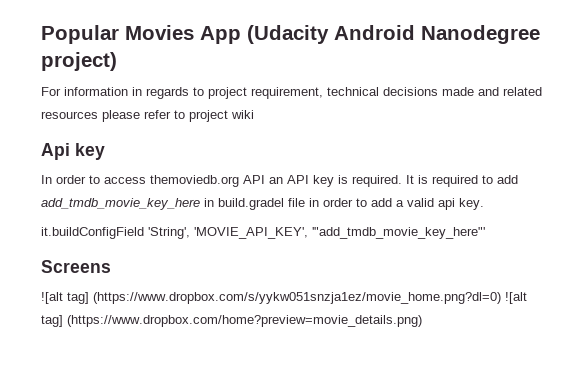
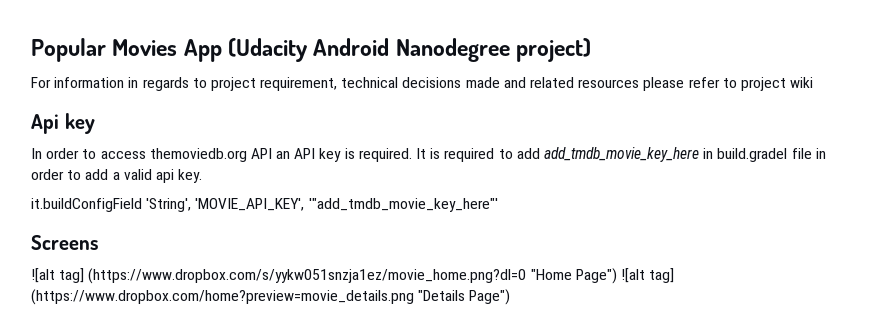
[93,292,527,304] [41,315,422,327] (https://www.dropbox.com/s/yykw051snzja1ez/movie_home.png?dl=0) ![alt tag] (https://www.dropbox.com/home?preview=movie_details.png) -> [88,268,675,284] [31,289,511,305] (https://www.dropbox.com/s/yykw051snzja1ez/movie_home.png?dl=0 "Home Page") ![alt tag] (https://www.dropbox.com/home?preview=movie_details.png "Details Page")

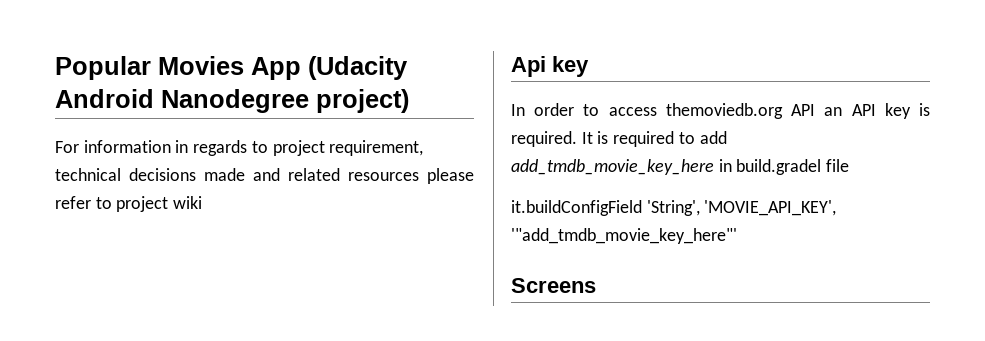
[815,148,826,159] [31,169,203,183] in order to add a valid api key. -> (850, 165) none
[31,268,675,284] [31,289,511,305] // ![alt tag] (https://www.dropbox.com/s/yykw051snzja1ez/movie_home.png?dl=0 "Home Page") ![alt tag] (https://www.dropbox.com/home?preview=movie_details.png "Details Page") -> (596, 285) none

